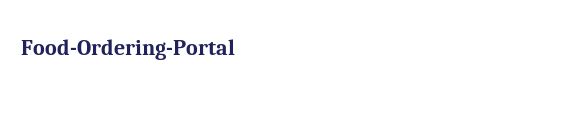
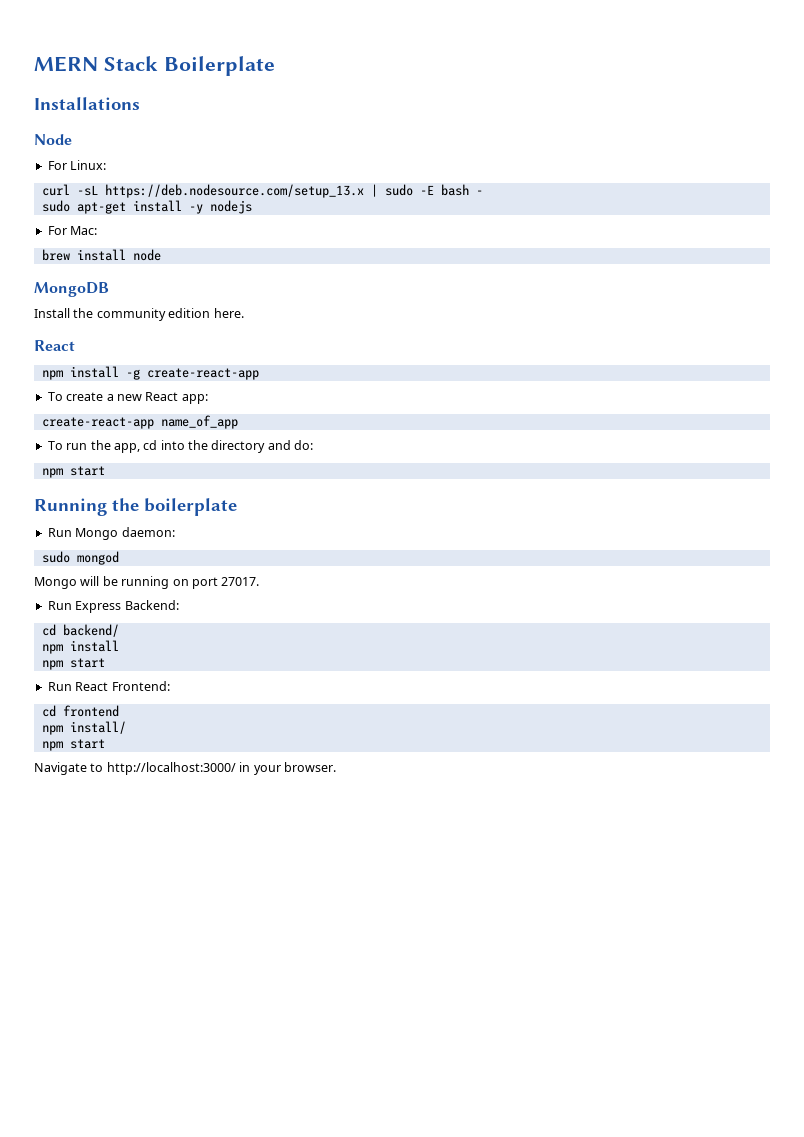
[21,39,235,60] Food-Ordering-Portal -> [34,56,275,76] [34,97,140,110] [34,134,72,145] [47,160,107,170] [41,184,483,198] [41,200,252,214] [47,226,98,235] [41,249,161,261] [34,282,109,297] [34,308,244,321] [34,340,75,351] [41,366,259,380] [47,392,208,404] [41,415,238,429] [47,440,314,453] [41,466,105,478] [34,498,237,516] [47,527,175,540] [41,551,119,565] [34,576,260,589] [47,600,179,613] [41,624,119,637] [41,640,119,654] [41,658,105,670] [47,681,170,691] [41,705,119,717] [41,721,126,735] [41,739,105,751] [34,762,336,775] MERN Stack Boilerplate // Installations // Node // For Linux: // curl -sL https://deb.nodesource.com/setup_13.x | sudo -E bash - // sudo apt-get install -y nodejs // For Mac: // brew install node // MongoDB // Install the community edition here. // React // npm install -g create-react-app // To create a new React app: // create-react-app name_of_app // To run the app, cd into the directory and do: // npm start // Running the boilerplate // Run Mongo daemon: // sudo mongod // Mongo will be running on port 27017. // Run Express Backend: // cd backend/ // npm install // npm start // Run React Frontend: // cd frontend // npm install/ // npm start // Navigate to http://localhost:3000/ in your browser.

